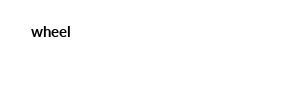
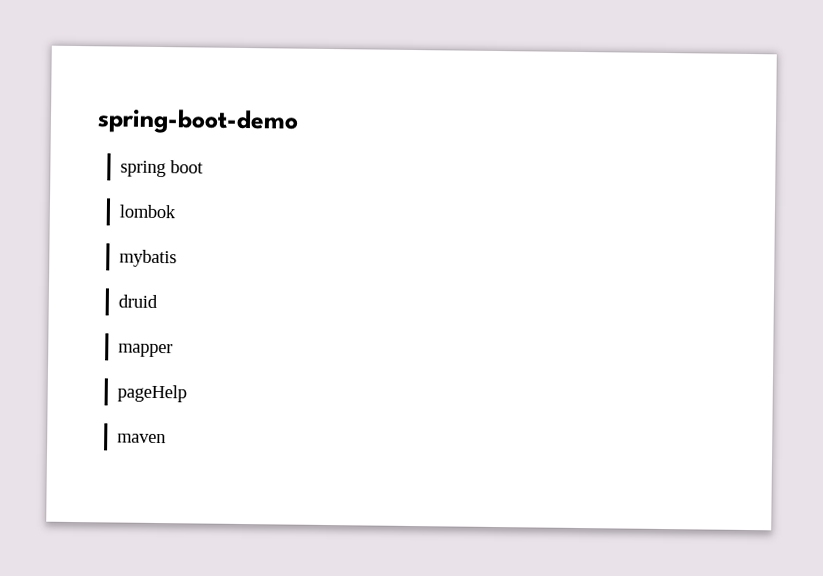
[31,26,71,37] wheel -> [97,108,299,135] [119,160,204,178] [118,204,176,219] [118,249,177,268] [117,294,158,308] [117,343,173,358] [116,384,187,403] [116,433,166,444] spring-boot-demo // spring boot // lombok // mybatis // druid // mapper // pageHelp // maven

